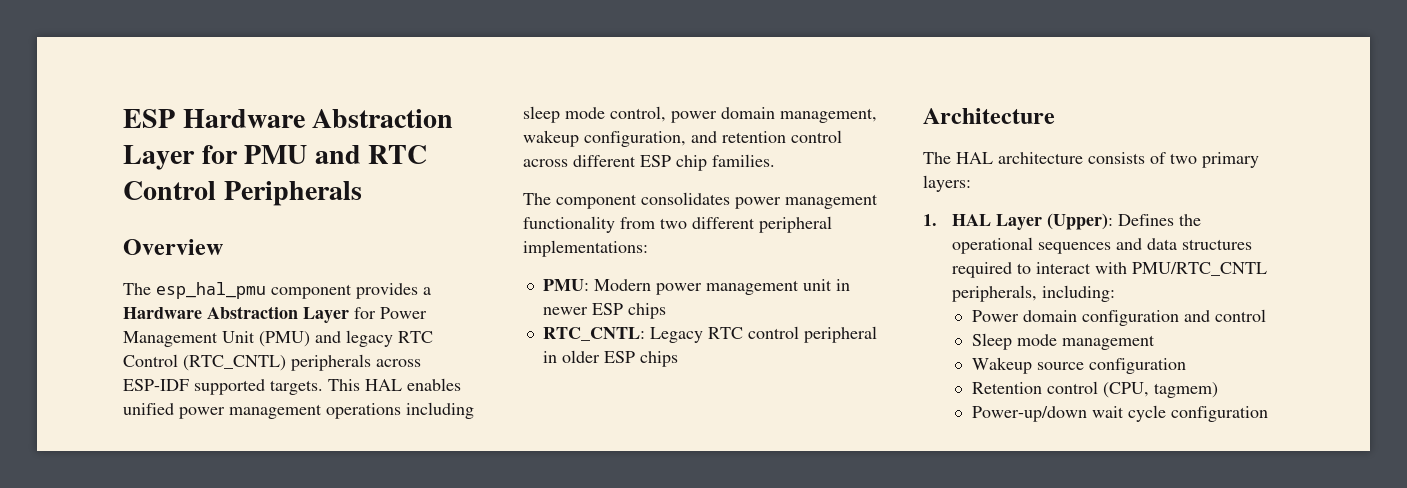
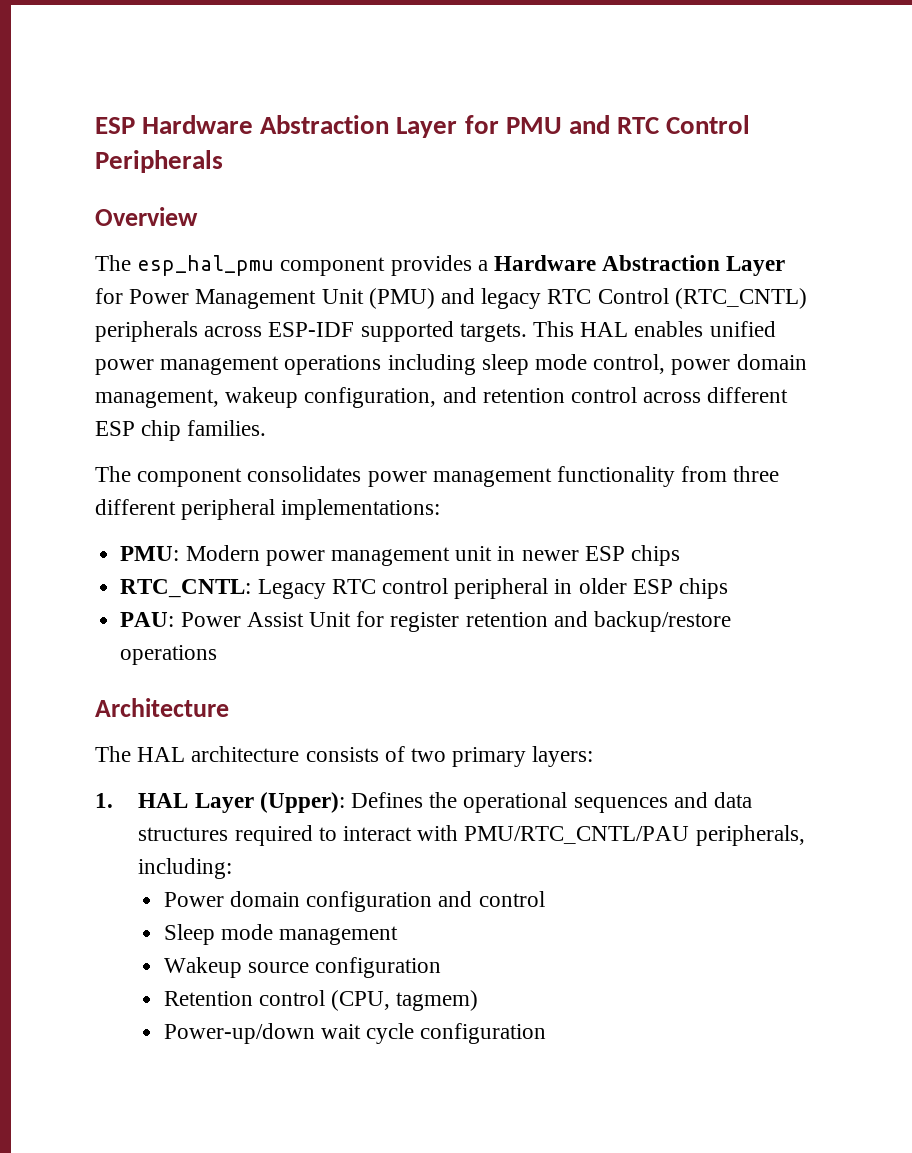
[660,218,687,229] two -> [733,466,780,482] three
(678, 359) none -> [120,611,731,632] [120,645,218,665] // PAU: Power Assist Unit for register retention and backup/restore operations
[1131,262,1267,276] PMU/RTC_CNTL -> [464,826,690,844] PMU/RTC_CNTL/PAU

